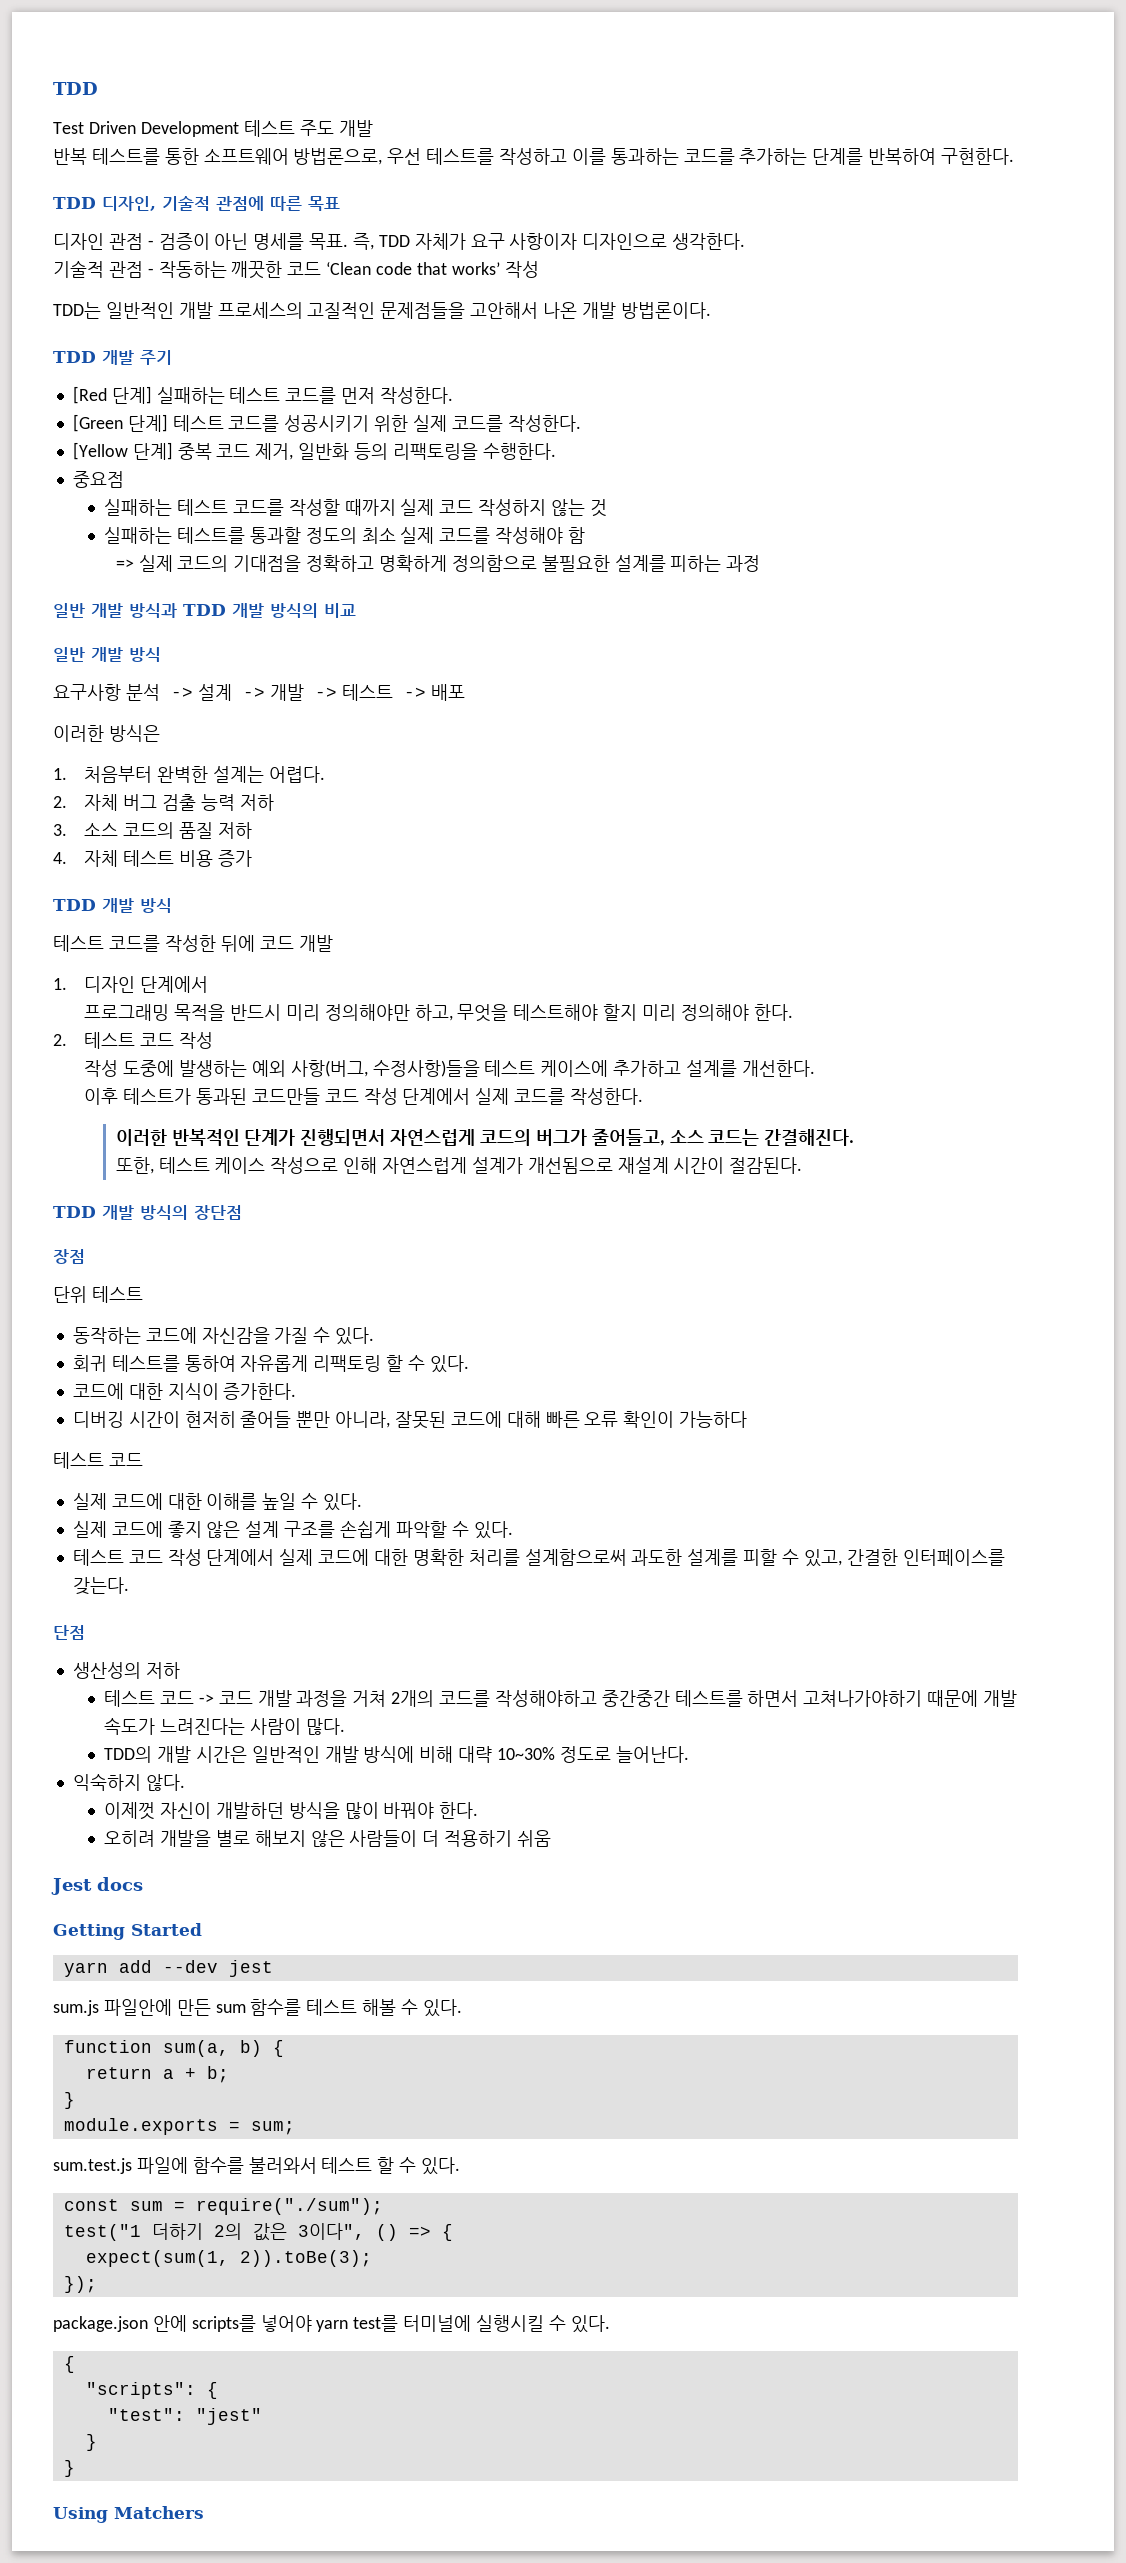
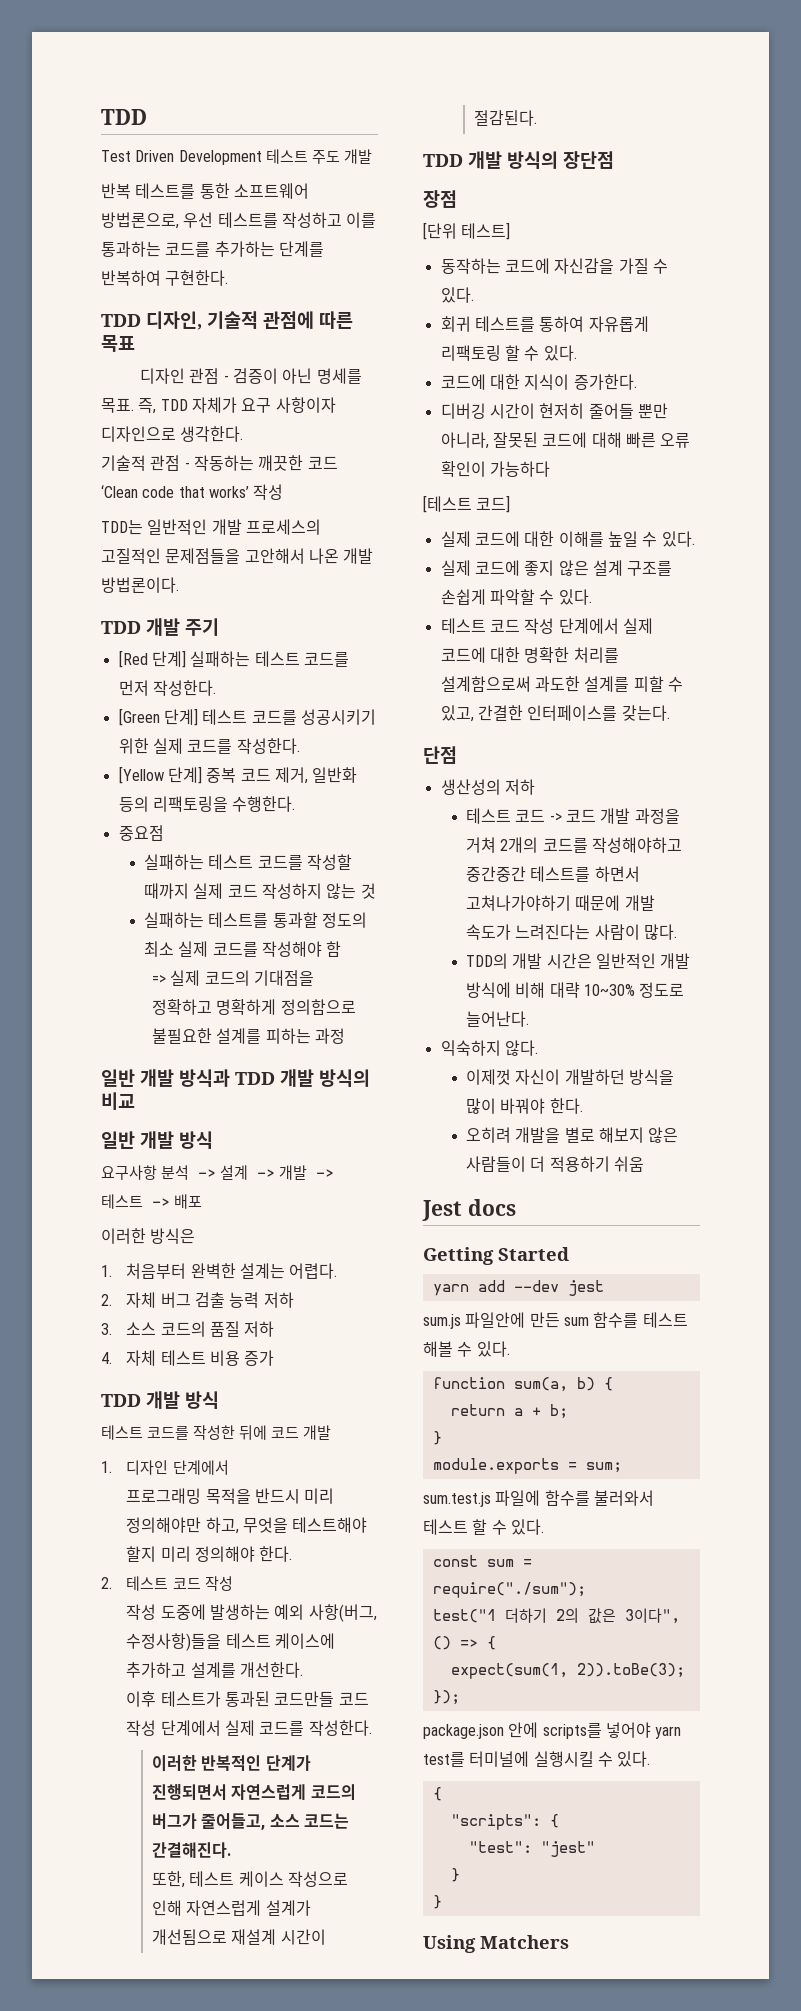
[53,1286,143,1303] 단위 테스트 -> [423,222,511,240] [단위 테스트]
[53,1452,143,1469] 테스트 코드 -> [423,495,511,513] [테스트 코드]

